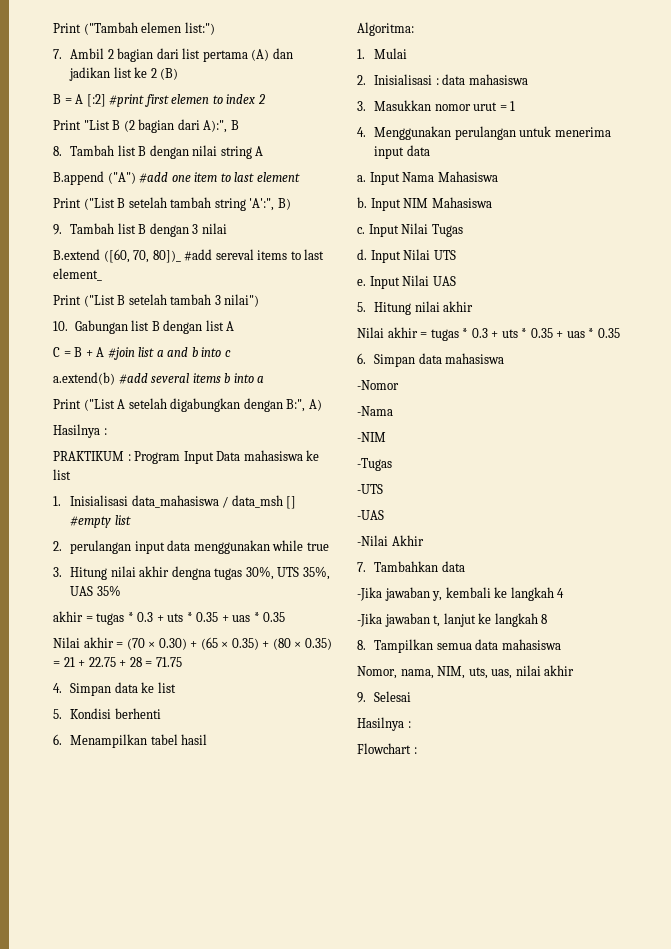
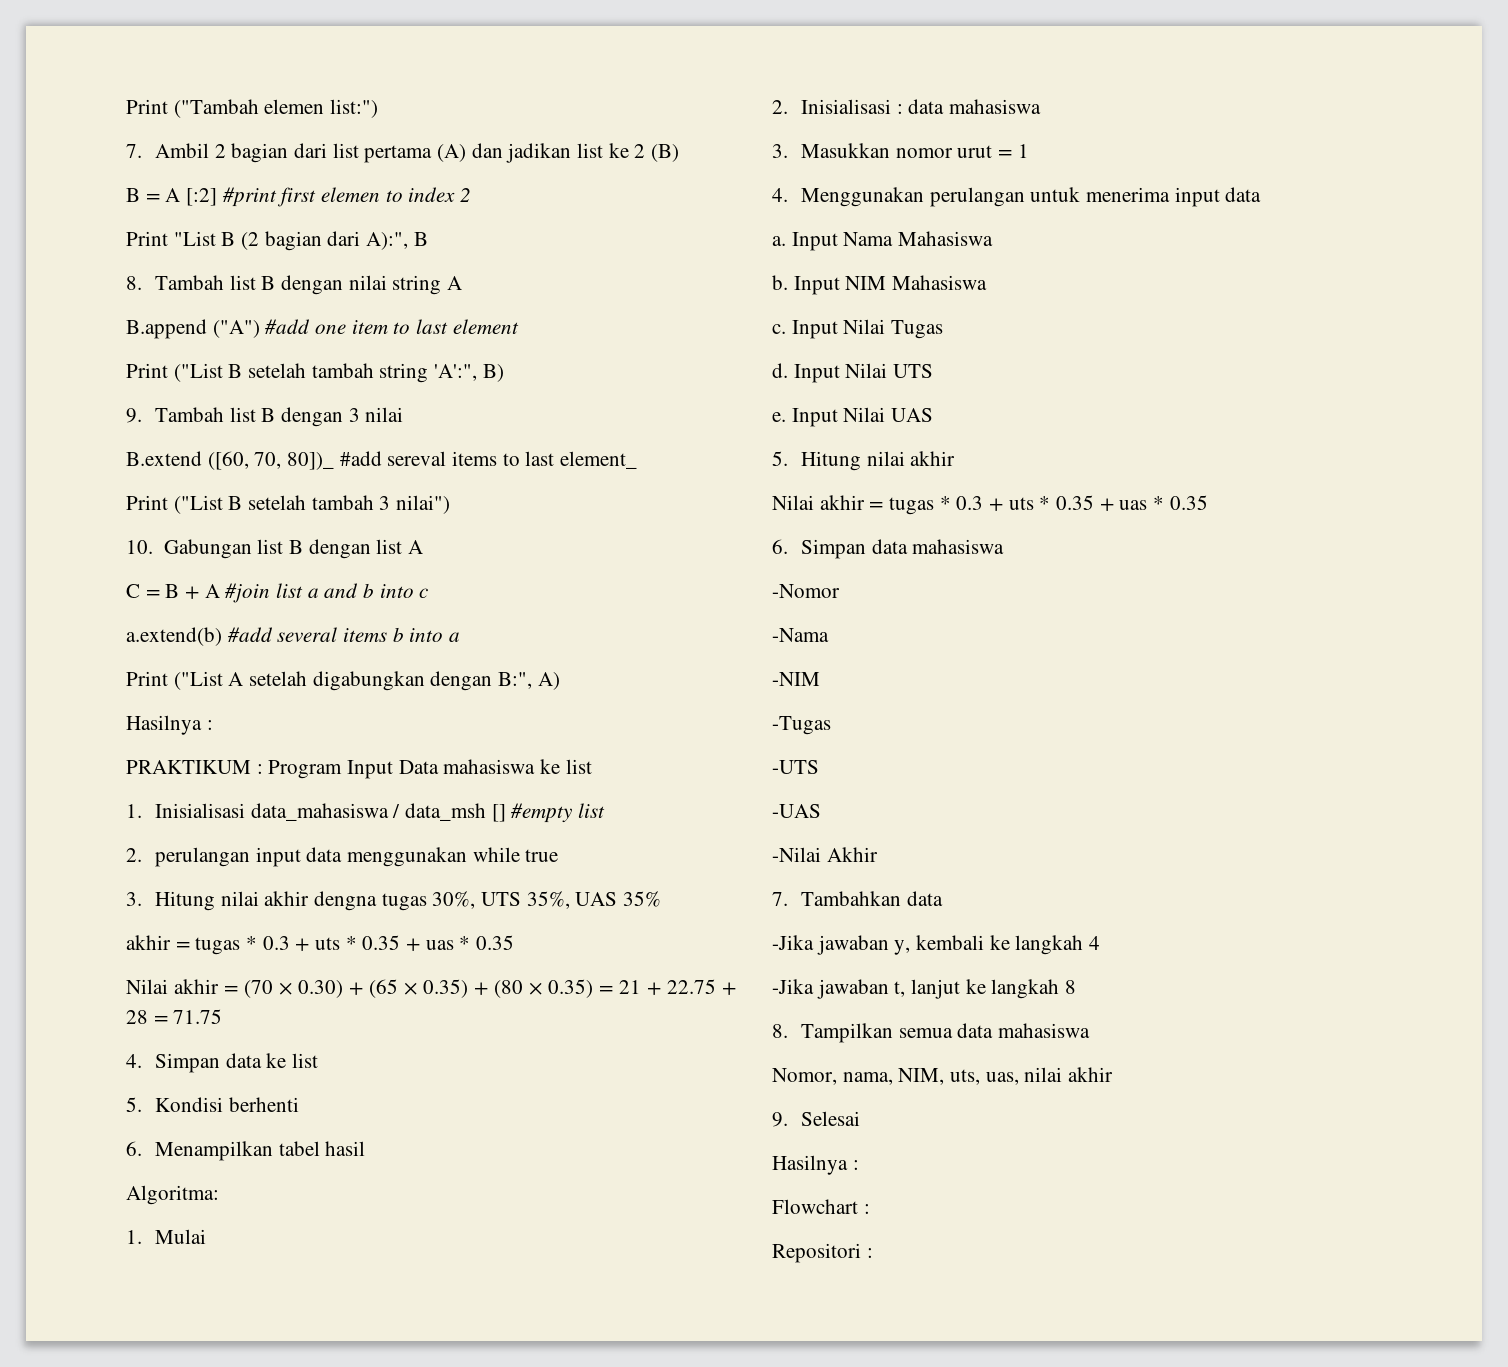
(417, 750) none -> [772,1243,873,1263] // Repositori :

